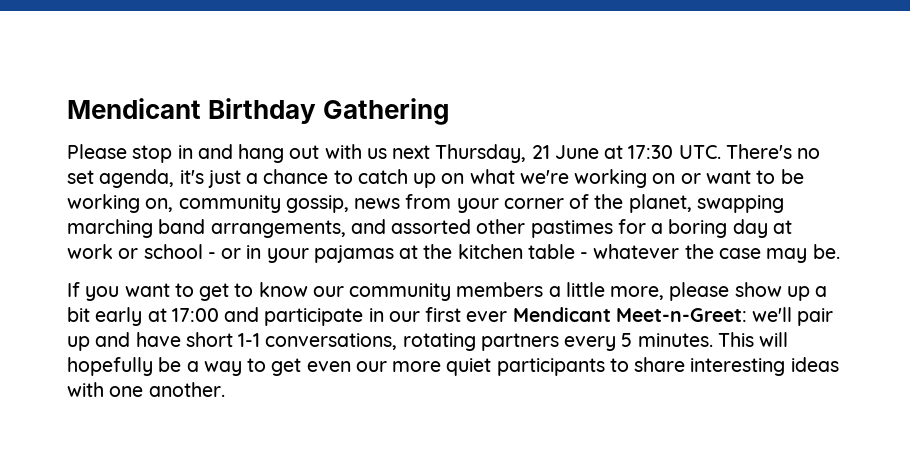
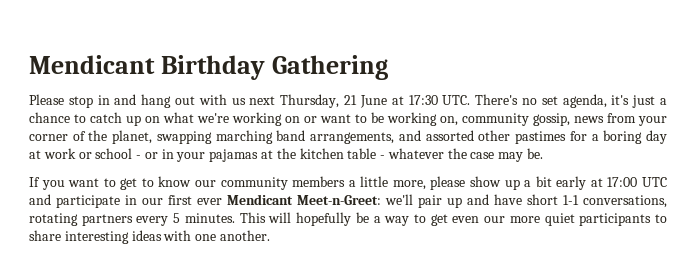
(219, 315) none -> [641,177,667,187] UTC

